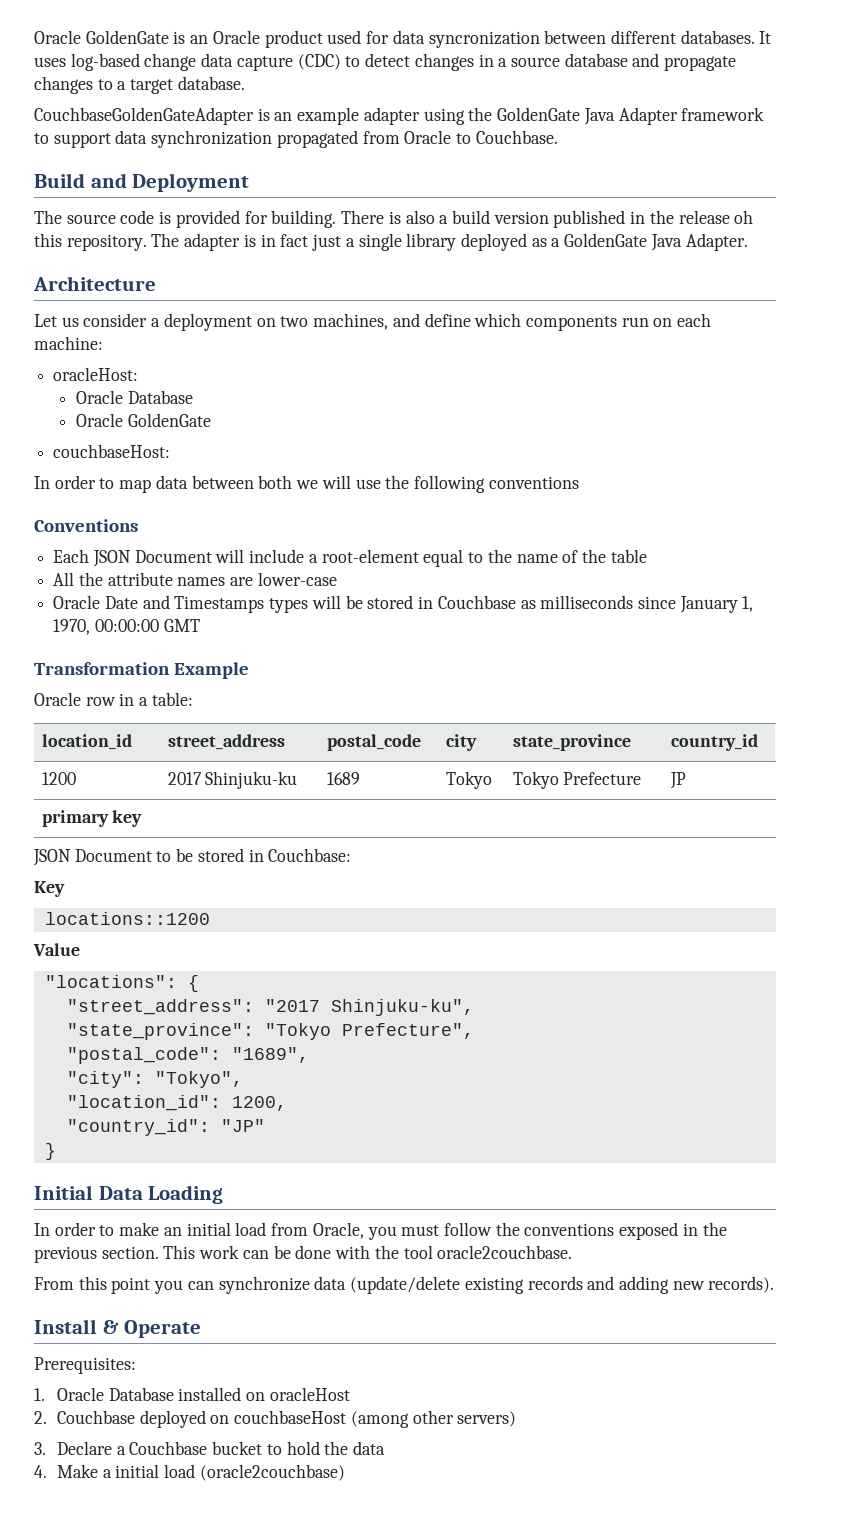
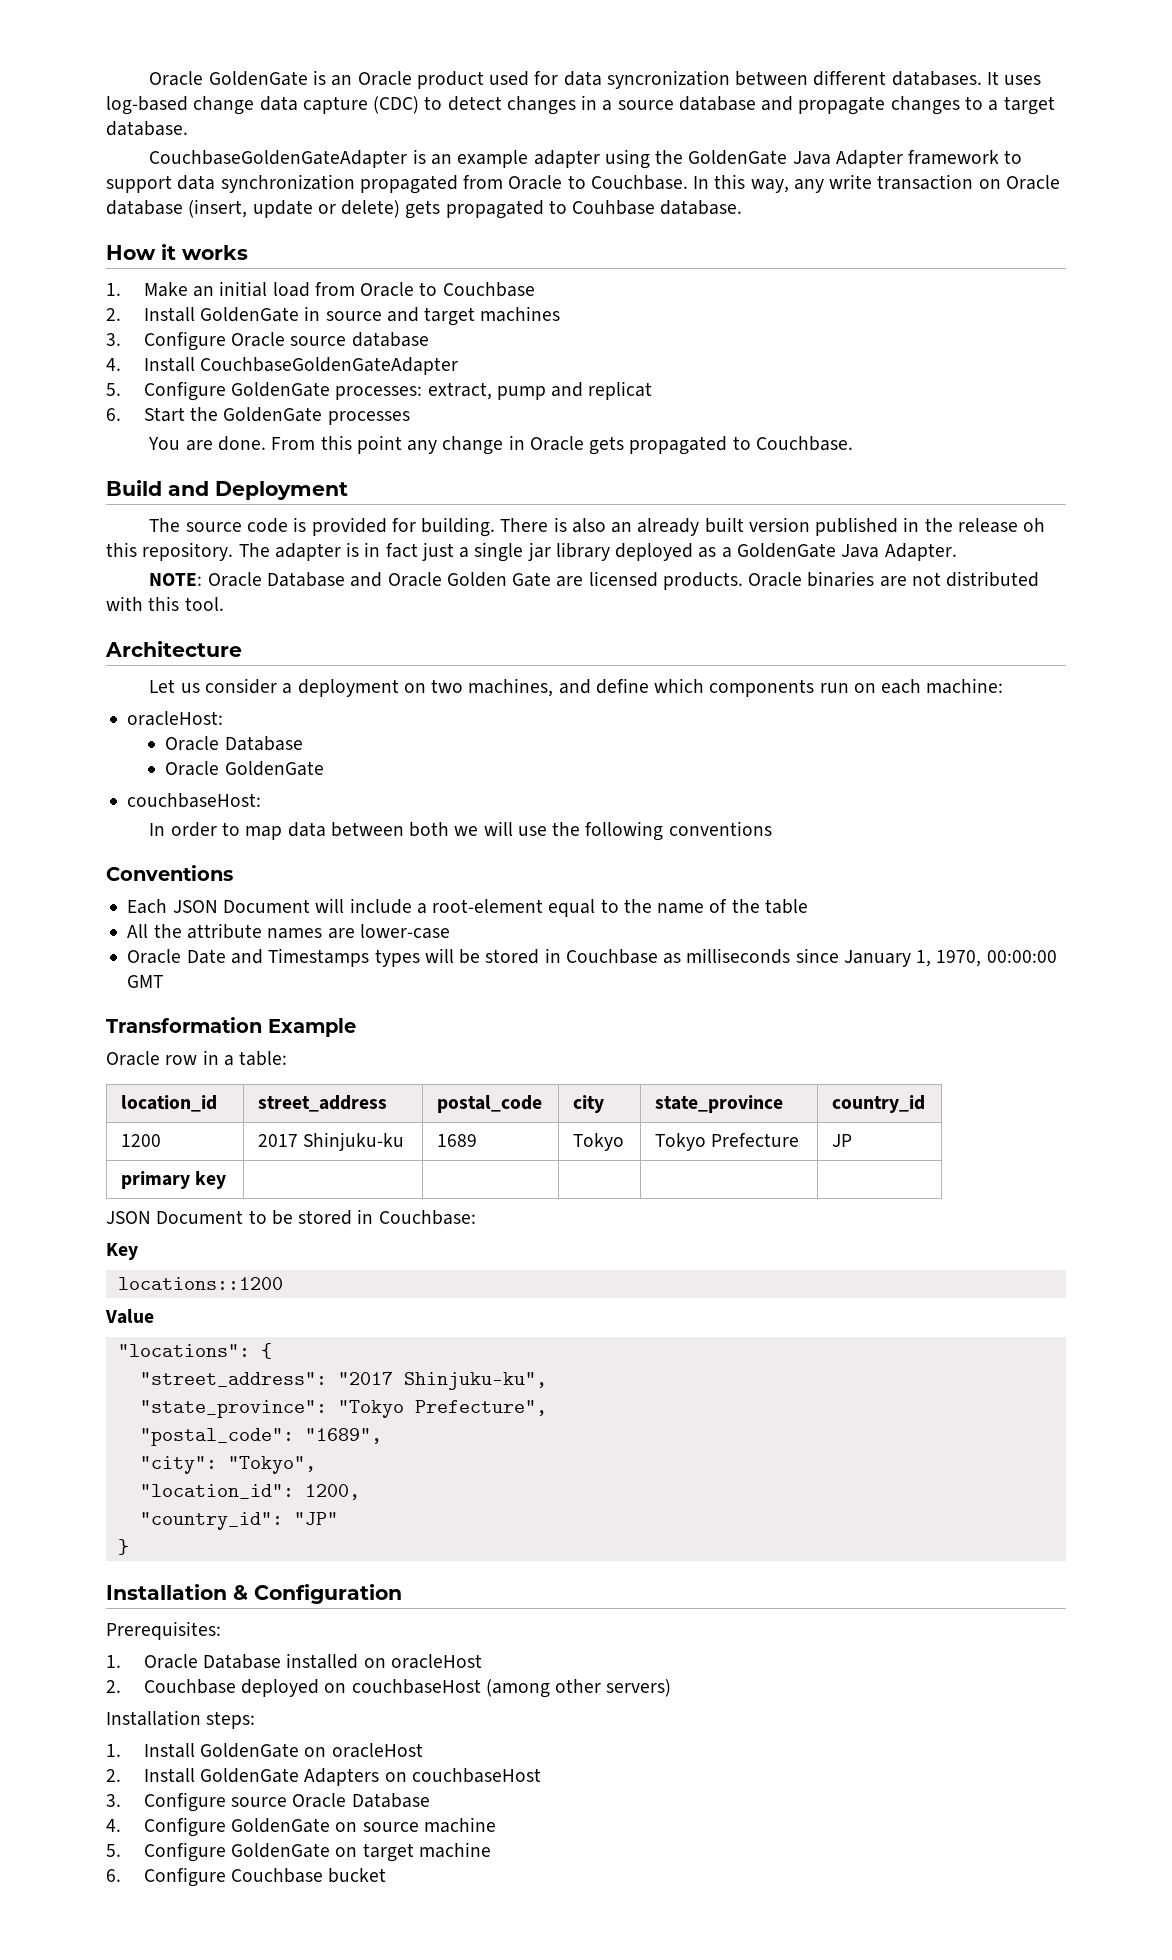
(558, 137) none -> [693,174,1060,193] [106,199,743,219] [106,244,248,260] [106,281,535,297] [106,306,561,326] [106,331,429,351] [106,357,459,375] [106,381,653,401] [106,407,410,425] [148,435,853,455] In this way, any write transaction on Oracle database (insert, update or delete) gets propagated to Couhbase database. // How it works // 1. Make an initial load from Oracle to Couchbase // 2. Install GoldenGate in source and target machines // 3. Configure Oracle source database // 4. Install CouchbaseGoldenGateAdapter // 5. Configure GoldenGate processes: extract, pump and replicat // 6. Start the GoldenGate processes // You are done. From this point any change in Oracle gets propagated to Couchbase.
[439,210,490,224] a build -> [611,517,744,536] an already built
(402, 242) none -> [527,542,551,561] jar
(748, 242) none -> [149,571,1040,590] [106,596,224,611] // NOTE: Oracle Database and Oracle Golden Gate are licensed products. Oracle binaries are not distributed with this tool.
[34,1185,224,1204] [34,1222,727,1240] [34,1245,573,1263] [34,1276,775,1294] [34,1319,202,1338] Initial Data Loading // In order to make an initial load from Oracle, you must follow the conventions exposed in the previous section. This work can be done with the tool oracle2couchbase. // From this point you can synchronize data (update/delete existing records and adding new records). // Install & Operate -> [106,1584,402,1604] Installation & Configuration
[34,1441,385,1455] [34,1464,345,1481] 3. Declare a Couchbase bucket to hold the data // 4. Make a initial load (oracle2couchbase) -> [106,1710,256,1729] [106,1743,423,1758] [106,1768,541,1786] [106,1792,430,1812] [106,1817,496,1837] [106,1842,491,1862] [106,1867,387,1887] Installation steps: // 1. Install GoldenGate on oracleHost // 2. Install GoldenGate Adapters on couchbaseHost // 3. Configure source Oracle Database // 4. Configure GoldenGate on source machine // 5. Configure GoldenGate on target machine // 6. Configure Couchbase bucket

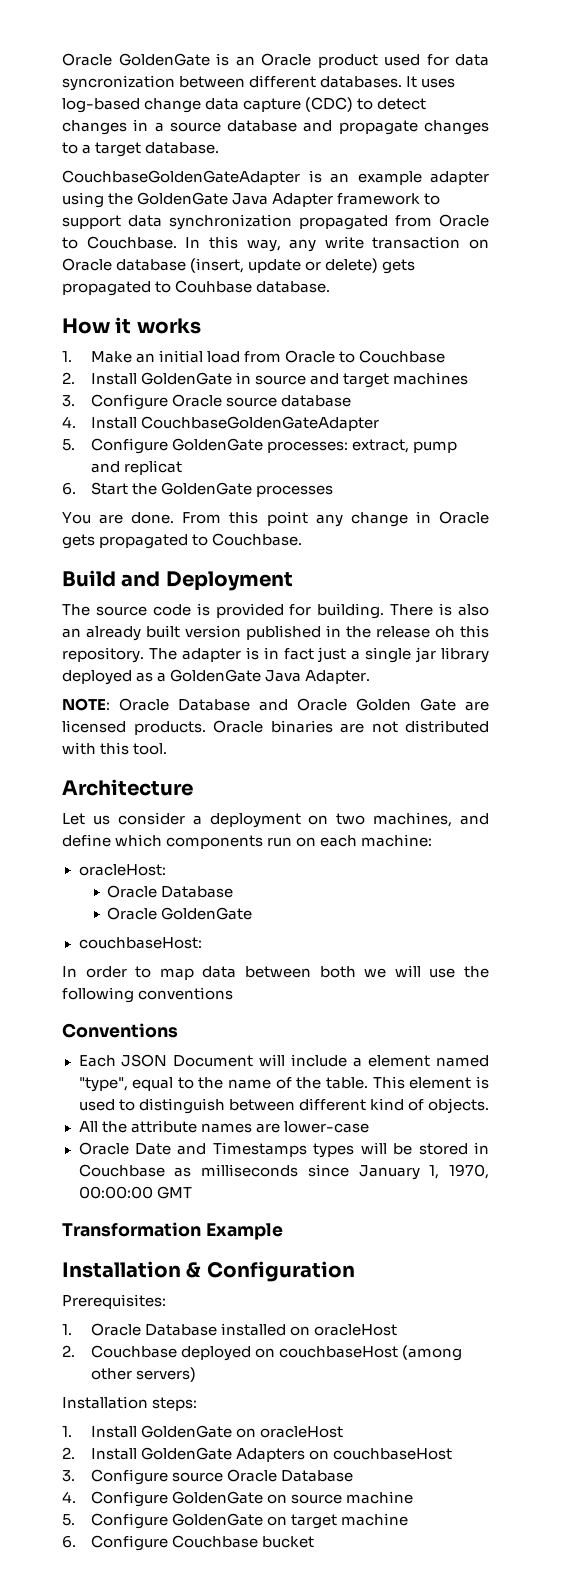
[432,899,544,913] root-element -> [368,1055,490,1067] [78,1077,128,1092] element named "type",
[764,899,808,914] table -> [326,1076,489,1089] [78,1098,489,1114] table. This element is used to distinguish between different kind of objects.
[106,1050,288,1066] [120,1095,217,1112] [257,1095,387,1112] [436,1095,542,1113] [572,1095,604,1113] [654,1095,783,1113] [831,1095,925,1113] [120,1134,161,1147] [257,1132,405,1151] [436,1134,477,1147] [572,1133,624,1151] [654,1133,800,1151] [831,1134,852,1147] [120,1171,227,1189] [106,1209,476,1225] [106,1243,138,1260] [117,1277,283,1290] [105,1309,154,1324] [117,1343,272,1359] [139,1372,547,1390] [139,1400,547,1418] [139,1428,382,1446] [139,1456,316,1474] [139,1484,360,1500] [139,1512,338,1530] [117,1539,129,1555] // Oracle row in a table: // location_id | street_address | postal_code | city | state_province | country_id // 1200 | 2017 Shinjuku-ku | 1689 | Tokyo | Tokyo Prefecture | JP // primary key | | | | | // JSON Document to be stored in Couchbase: // Key // locations::1200 // Value // "locations": { // "street_address": "2017 Shinjuku-ku", // "state_province": "Tokyo Prefecture", // "postal_code": "1689", // "city": "Tokyo", // "location_id": 1200, // "country_id": "JP" // } -> (283, 1231) none

